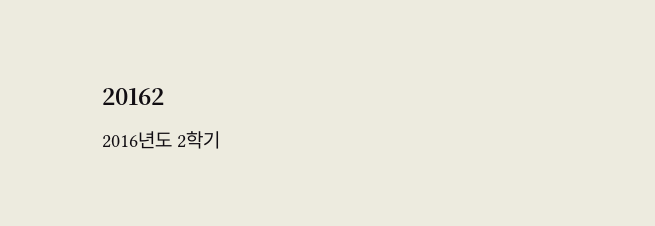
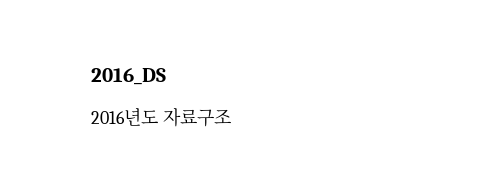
[102,88,164,105] 20162 -> [91,68,166,85] 2016_DS
[177,131,221,149] 2학기 -> [162,107,231,127] 자료구조

